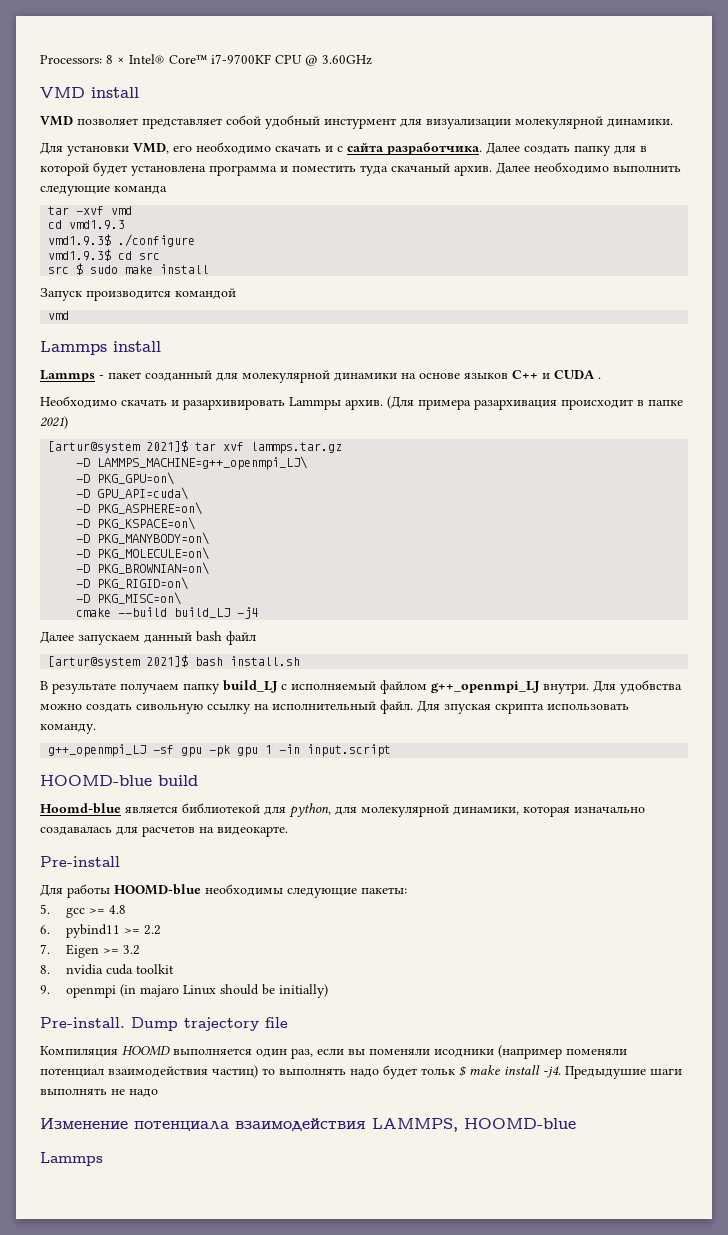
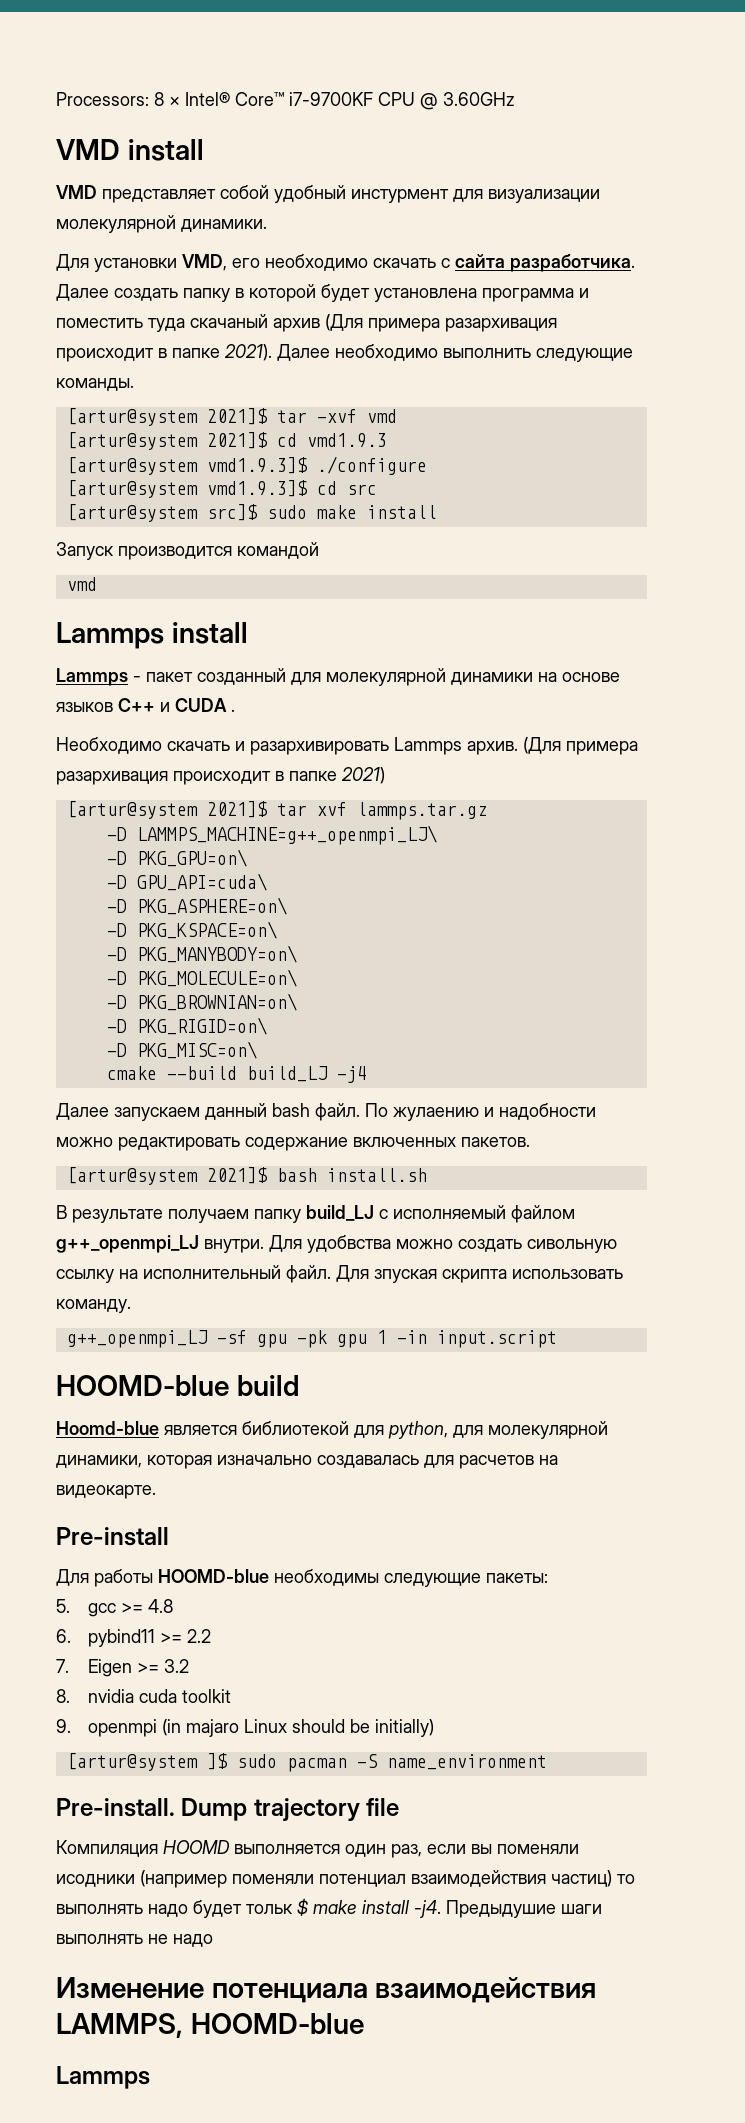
[77,118,138,125] позволяет -> (97, 192) none
[325,146,333,152] и -> (436, 263) none
[614,146,636,154] для -> (230, 295) none
[454,165,492,176] архив. -> [273,314,557,332] [56,344,272,362] архив (Для примера разархивация происходит в папке 2021).
[114,186,167,194] команда // -> [56,378,134,391] [66,408,268,426] команды. // [artur@system 2021]$
(133, 210) none -> [66,432,268,450] [artur@system 2021]$
[48,234,112,246] vmd1.9.3$ -> [66,457,308,475] [artur@system vmd1.9.3]$
[48,249,112,261] vmd1.9.3$ -> [66,480,308,498] [artur@system vmd1.9.3]$
[48,263,84,275] src $ -> [66,504,258,522] [artur@system src]$
[289,397,341,410] Lammpы -> [394,737,462,755] Lammps
[226,631,256,645] файл -> [315,1103,596,1121] [56,1137,530,1151] файл. По жулаению и надобности можно редактировать содержание включенных пакетов.
(329, 991) none -> [66,1753,547,1772] // [artur@system ]$ sudo pacman -S name_environment

